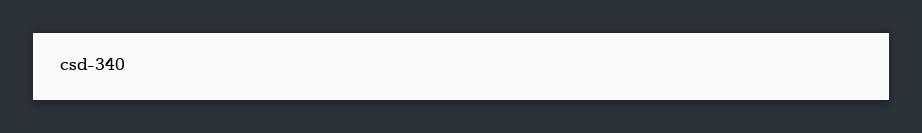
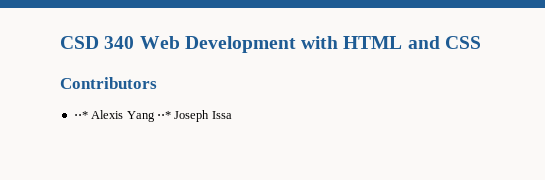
[60,57,125,70] csd-340 -> [60,36,481,53] [60,77,157,89] [73,110,232,122] CSD 340 Web Development with HTML and CSS // Contributors // ⋅⋅* Alexis Yang ⋅⋅* Joseph Issa

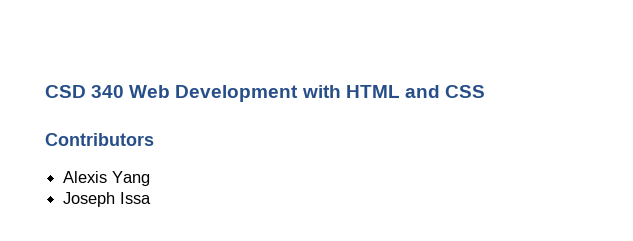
[73,111,88,119] ⋅⋅* -> (154, 139) none
[156,111,171,119] ⋅⋅* -> (151, 178) //

